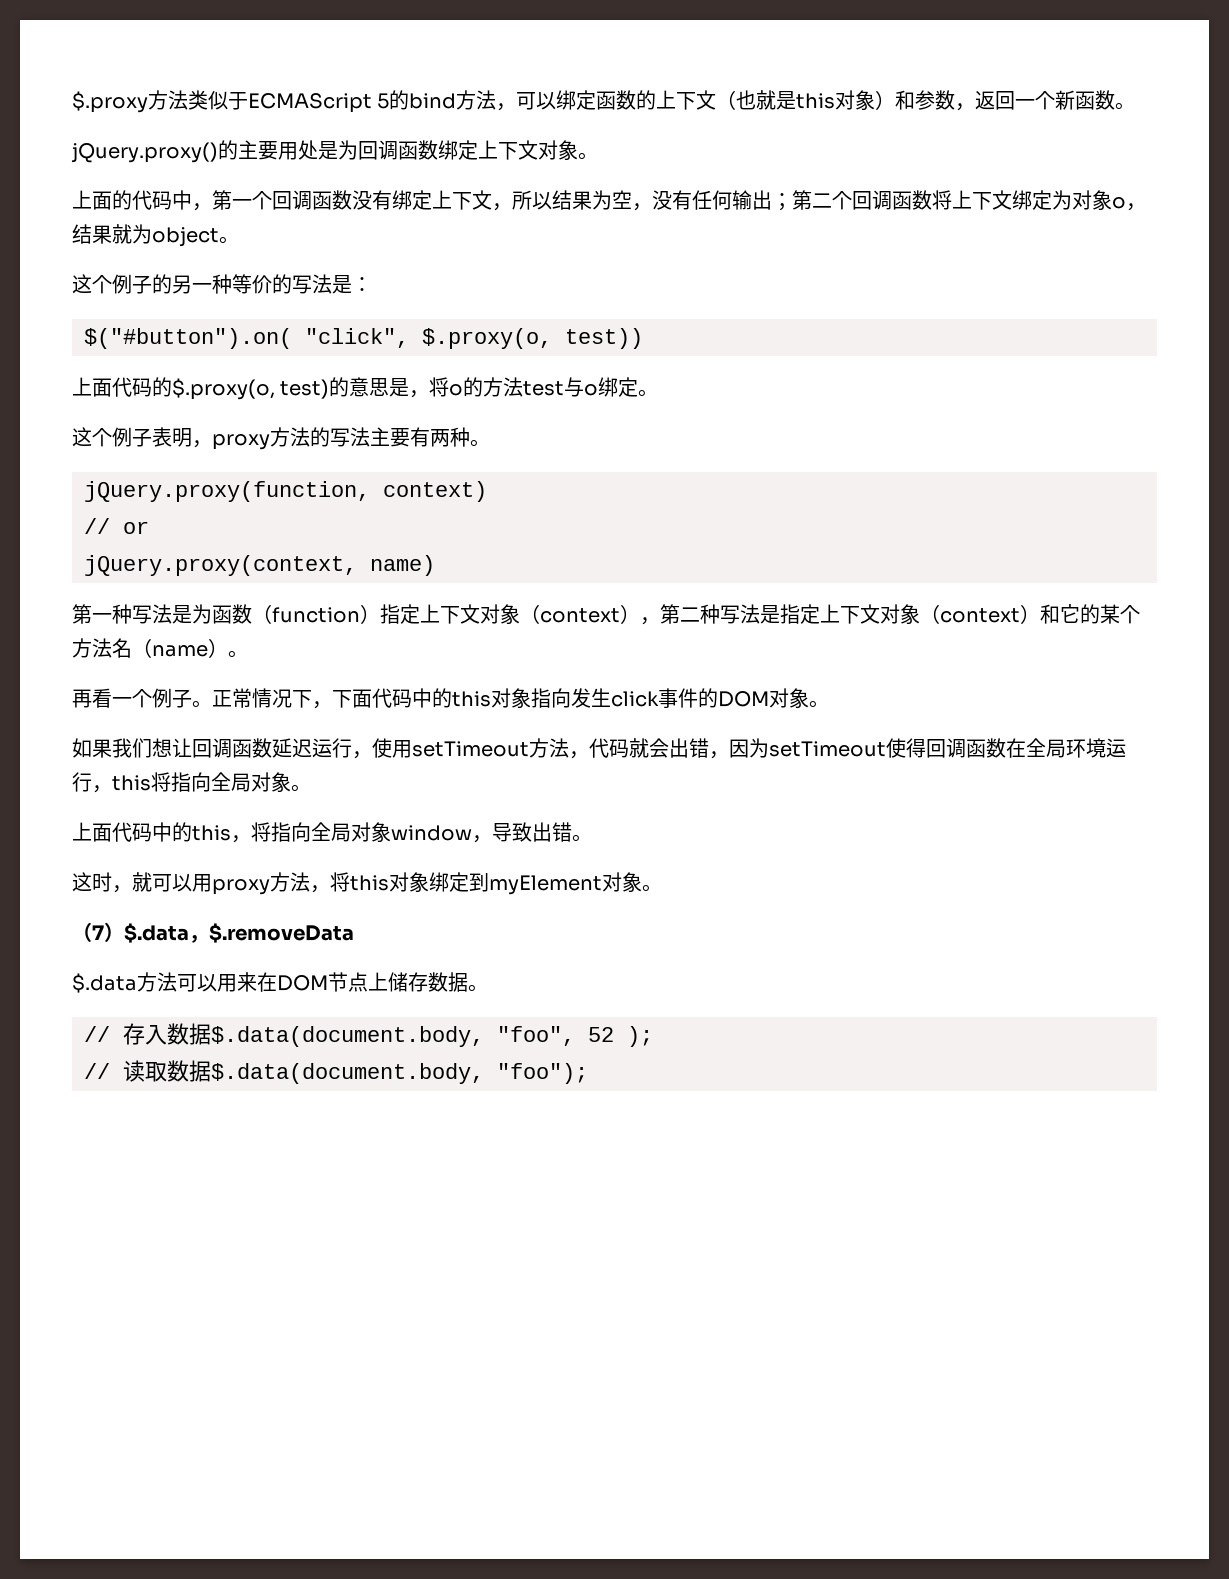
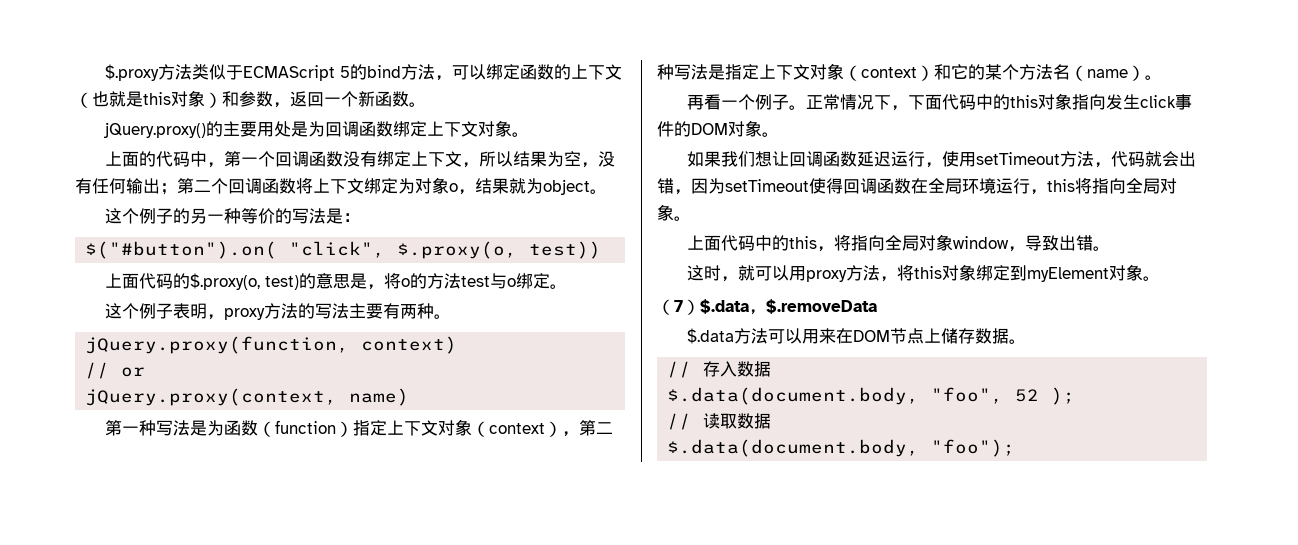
(211, 1034) none -> (772, 369) //
(211, 1071) none -> (772, 421) //

